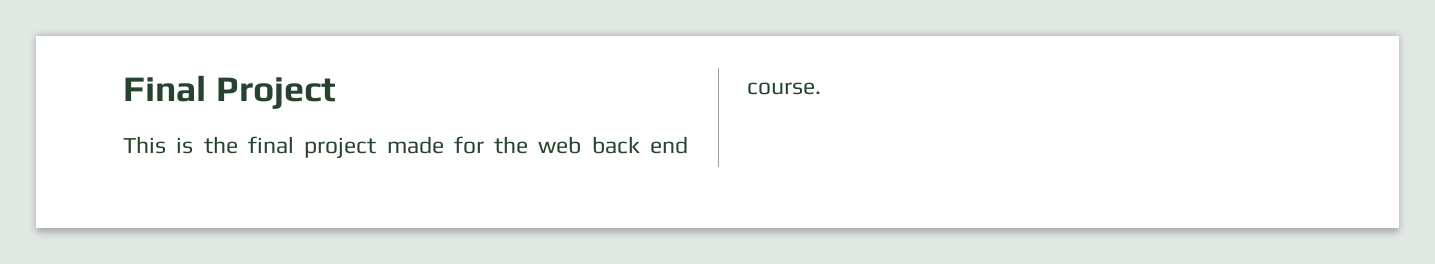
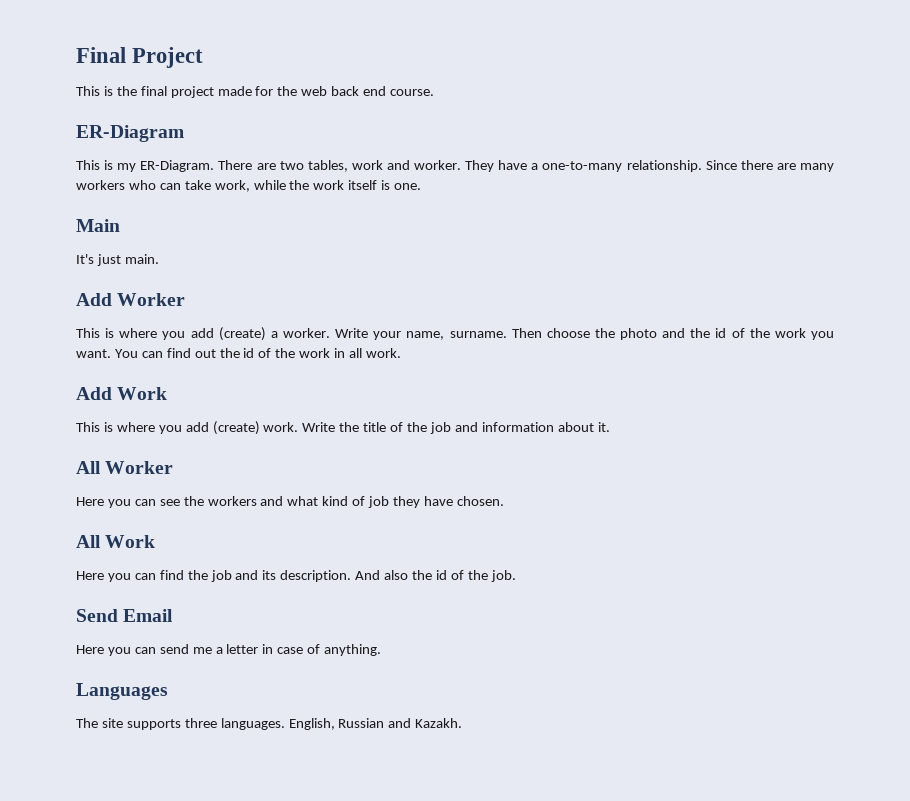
(821, 88) none -> [76,125,184,142] [76,160,834,172] [76,180,422,192] [76,219,120,232] [76,254,159,266] [76,293,186,306] [76,327,834,341] [76,348,401,358] [76,387,168,400] [76,421,610,435] [76,461,174,474] [76,496,504,508] [76,535,156,548] [76,570,516,582] [76,609,174,622] [76,644,382,656] [76,683,168,700] [76,718,463,730] // ER-Diagram // This is my ER-Diagram. There are two tables, work and worker. They have a one-to-many relationship. Since there are many workers who can take work, while the work itself is one. // Main // It's just main. // Add Worker // This is where you add (create) a worker. Write your name, surname. Then choose the photo and the id of the work you want. You can find out the id of the work in all work. // Add Work // This is where you add (create) work. Write the title of the job and information about it. // All Worker // Here you can see the workers and what kind of job they have chosen. // All Work // Here you can find the job and its description. And also the id of the job. // Send Email // Here you can send me a letter in case of anything. // Languages // The site supports three languages. English, Russian and Kazakh.

